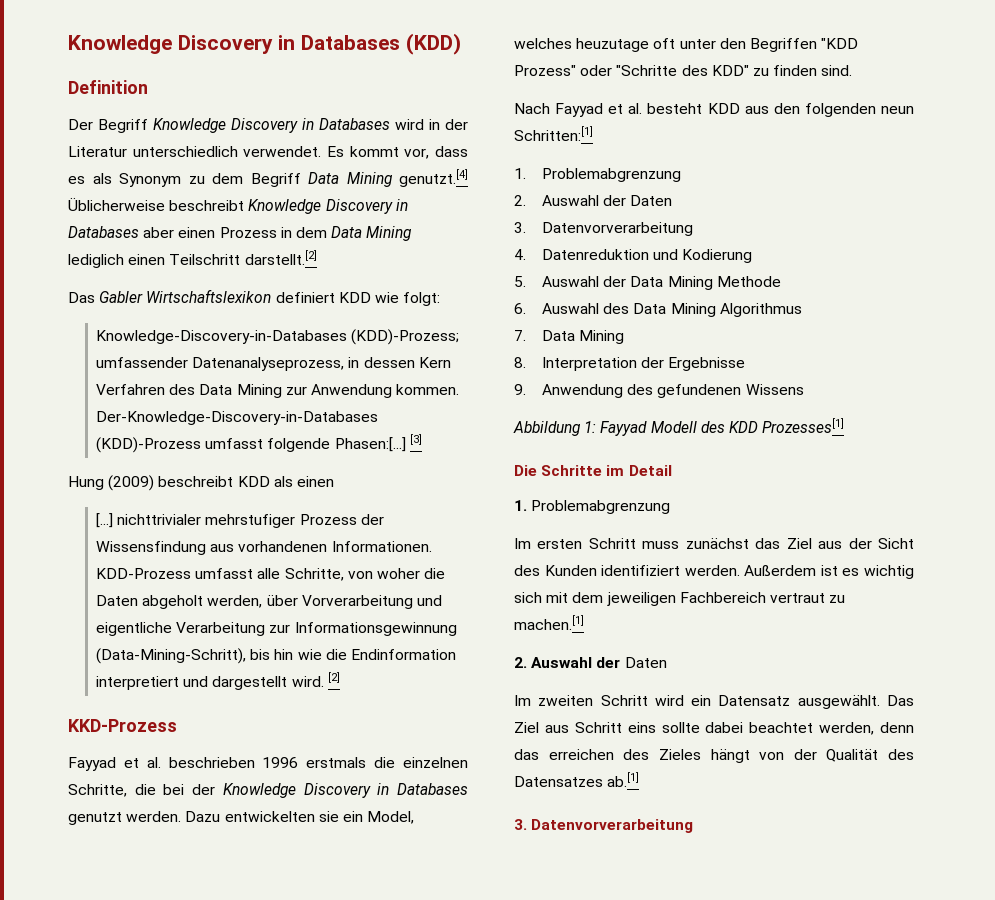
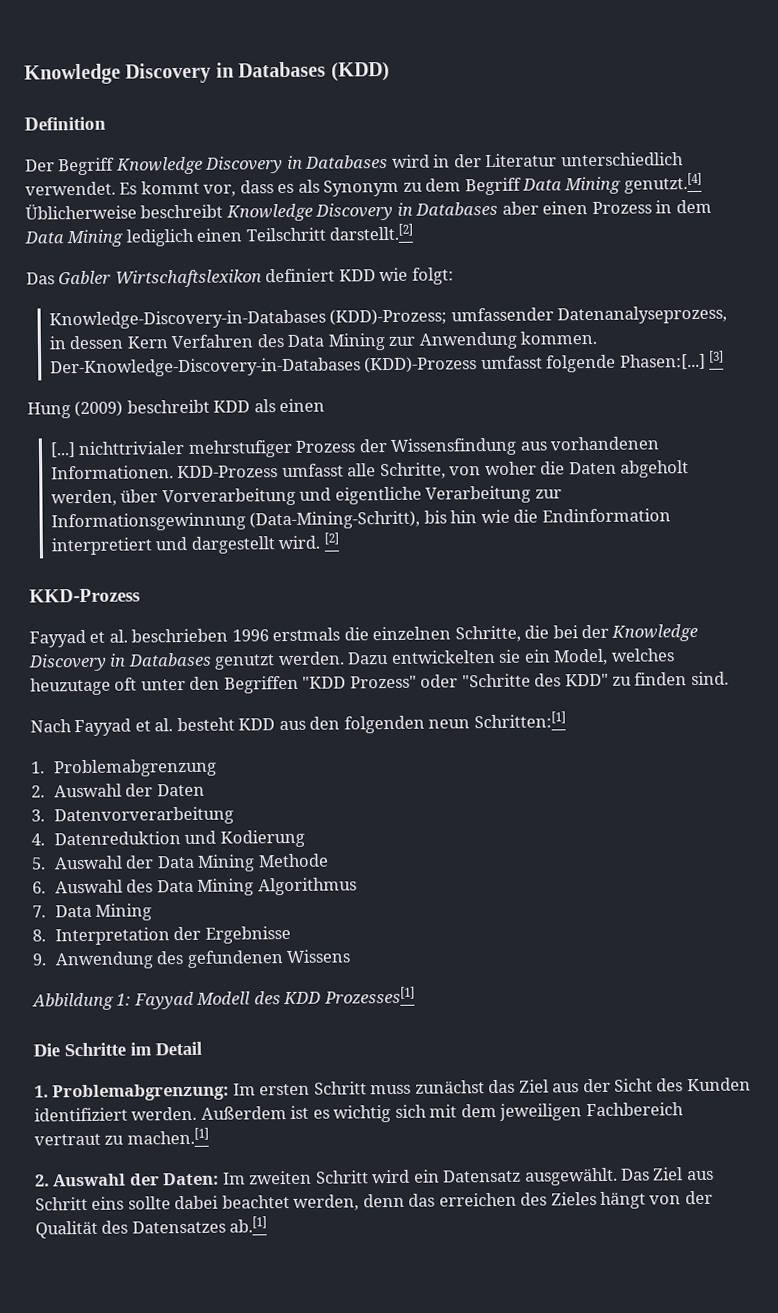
[531,500,671,514] Problemabgrenzung // -> [52,1083,230,1102] Problemabgrenzung:
[624,657,667,668] Daten // -> [163,1172,220,1186] Daten:
[514,819,694,833] // 3. Datenvorverarbeitung -> (268, 1224) none

